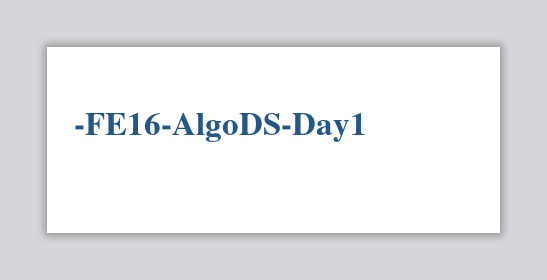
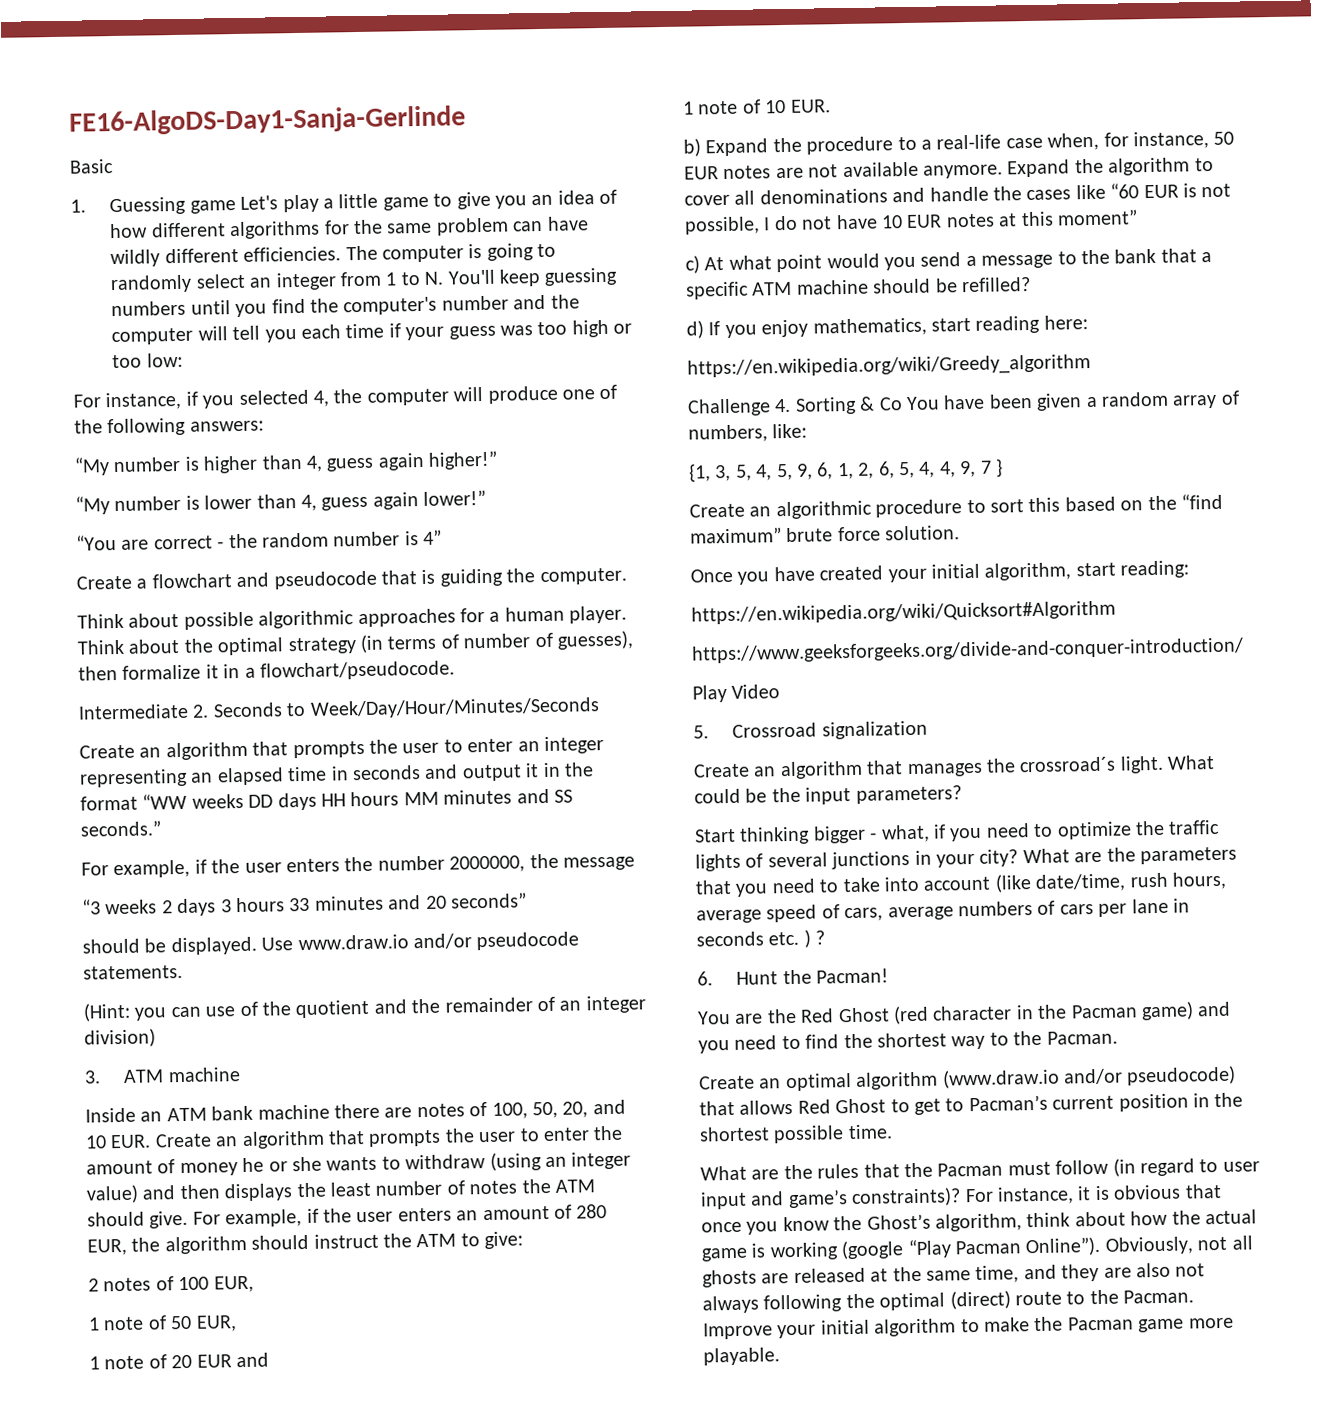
[74,113,367,142] -FE16-AlgoDS-Day1 -> [69,105,466,136] [69,159,114,174] [70,189,618,216] [109,216,589,240] [110,243,557,268] [110,267,619,294] [111,294,580,318] [111,319,633,346] [112,352,183,369] [73,384,618,411] [74,417,264,437] [74,450,499,476] [75,489,487,515] [76,529,443,551] [76,567,627,590] [77,605,628,630] [77,630,634,656] [78,660,455,681] [78,697,600,720] [79,736,604,761] [79,762,594,788] [80,788,573,811] [80,820,162,837] [81,853,635,879] [82,892,527,917] [82,931,580,956] [83,964,183,980] [83,995,646,1022] [84,1028,156,1048] [84,1067,241,1084] [85,1099,626,1123] [85,1125,624,1150] [86,1151,632,1177] [86,1178,595,1204] [87,1204,608,1229] [87,1231,524,1256] [88,1275,254,1293] [88,1315,237,1332] [89,1352,270,1370] [683,99,831,115] [683,131,1235,157] [684,157,1214,180] [684,183,1232,206] [684,209,1138,235] [685,248,1213,274] [686,276,1031,300] [686,315,1088,339] [687,354,1091,379] [687,390,1240,417] [688,423,808,443] [688,458,1003,483] [689,493,1223,520] [690,525,961,544] [690,560,1190,585] [691,600,1116,625] [691,637,1244,664] [692,684,781,703] [693,720,928,740] [693,755,1216,780] [694,785,962,805] [694,819,1221,845] [695,846,1237,872] [695,871,1227,897] [696,898,1190,924] [696,929,826,948] [697,968,890,986] [697,1001,1232,1025] [698,1030,1118,1054] [699,1065,1237,1092] [699,1092,1244,1116] [699,1124,893,1144] [700,1158,1260,1181] [700,1183,1222,1210] [701,1209,1257,1235] [701,1235,1253,1262] [702,1262,1206,1288] [702,1289,1195,1314] [703,1316,1234,1340] [703,1347,780,1366] FE16-AlgoDS-Day1-Sanja-Gerlinde // Basic // 1. Guessing game Let's play a little game to give you an idea of how different algorithms for the same problem can have wildly different efficiencies. The computer is going to randomly select an integer from 1 to N. You'll keep guessing numbers until you find the computer's number and the computer will tell you each time if your guess was too high or too low: // For instance, if you selected 4, the computer will produce one of the following answers: // “My number is higher than 4, guess again higher!” // “My number is lower than 4, guess again lower!” // “You are correct - the random number is 4” // Create a flowchart and pseudocode that is guiding the computer. // Think about possible algorithmic approaches for a human player. Think about the optimal strategy (in terms of number of guesses), then formalize it in a flowchart/pseudocode. // Intermediate 2. Seconds to Week/Day/Hour/Minutes/Seconds // Create an algorithm that prompts the user to enter an integer representing an elapsed time in seconds and output it in the format “WW weeks DD days HH hours MM minutes and SS seconds.” // For example, if the user enters the number 2000000, the message // “3 weeks 2 days 3 hours 33 minutes and 20 seconds” // should be displayed. Use www.draw.io and/or pseudocode statements. // (Hint: you can use of the quotient and the remainder of an integer division) // 3. ATM machine // Inside an ATM bank machine there are notes of 100, 50, 20, and 10 EUR. Create an algorithm that prompts the user to enter the amount of money he or she wants to withdraw (using an integer value) and then displays the least number of notes the ATM should give. For example, if the user enters an amount of 280 EUR, the algorithm should instruct the ATM to give: // 2 notes of 100 EUR, // 1 note of 50 EUR, // 1 note of 20 EUR and // 1 note of 10 EUR. // b) Expand the procedure to a real-life case when, for instance, 50 EUR notes are not available anymore. Expand the algorithm to cover all denominations and handle the cases like “60 EUR is not possible, I do not have 10 EUR notes at this moment” // c) At what point would you send a message to the bank that a specific ATM machine should be refilled? // d) If you enjoy mathematics, start reading here: // https://en.wikipedia.org/wiki/Greedy_algorithm // Challenge 4. Sorting & Co You have been given a random array of numbers, like: // {1, 3, 5, 4, 5, 9, 6, 1, 2, 6, 5, 4, 4, 9, 7 } // Create an algorithmic procedure to sort this based on the “find maximum” brute force solution. // Once you have created your initial algorithm, start reading: // https://en.wikipedia.org/wiki/Quicksort#Algorithm // https://www.geeksforgeeks.org/divide-and-conquer-introduction/ // Play Video // 5. Crossroad signalization // Create an algorithm that manages the crossroad´s light. What could be the input parameters? // Start thinking bigger - what, if you need to optimize the traffic lights of several junctions in your city? What are the parameters that you need to take into account (like date/time, rush hours, average speed of cars, average numbers of cars per lane in seconds etc. ) ? // 6. Hunt the Pacman! // You are the Red Ghost (red character in the Pacman game) and you need to find the shortest way to the Pacman. // Create an optimal algorithm (www.draw.io and/or pseudocode) that allows Red Ghost to get to Pacman’s current position in the shortest possible time. // What are the rules that the Pacman must follow (in regard to user input and game’s constraints)? For instance, it is obvious that once you know the Ghost’s algorithm, think about how the actual game is working (google “Play Pacman Online”). Obviously, not all ghosts are released at the same time, and they are also not always following the optimal (direct) route to the Pacman. Improve your initial algorithm to make the Pacman game more playable.

